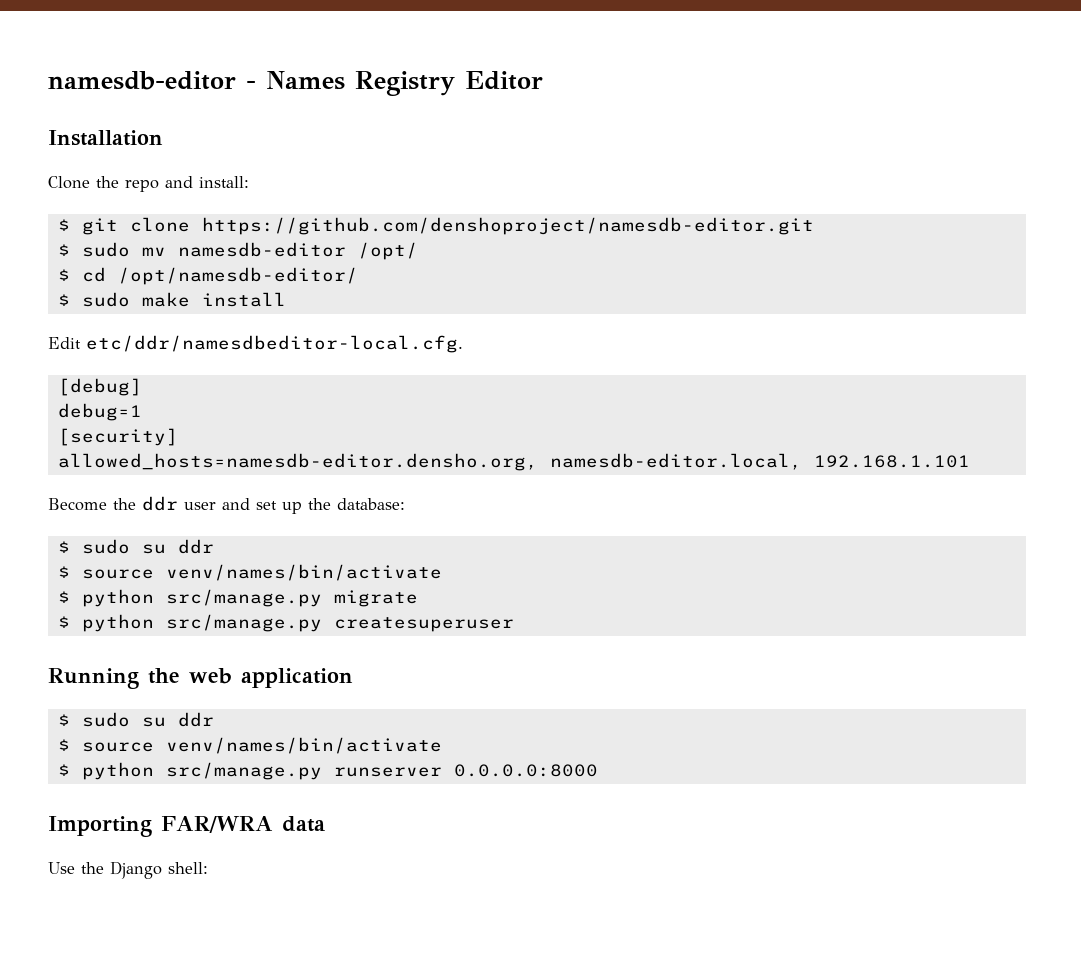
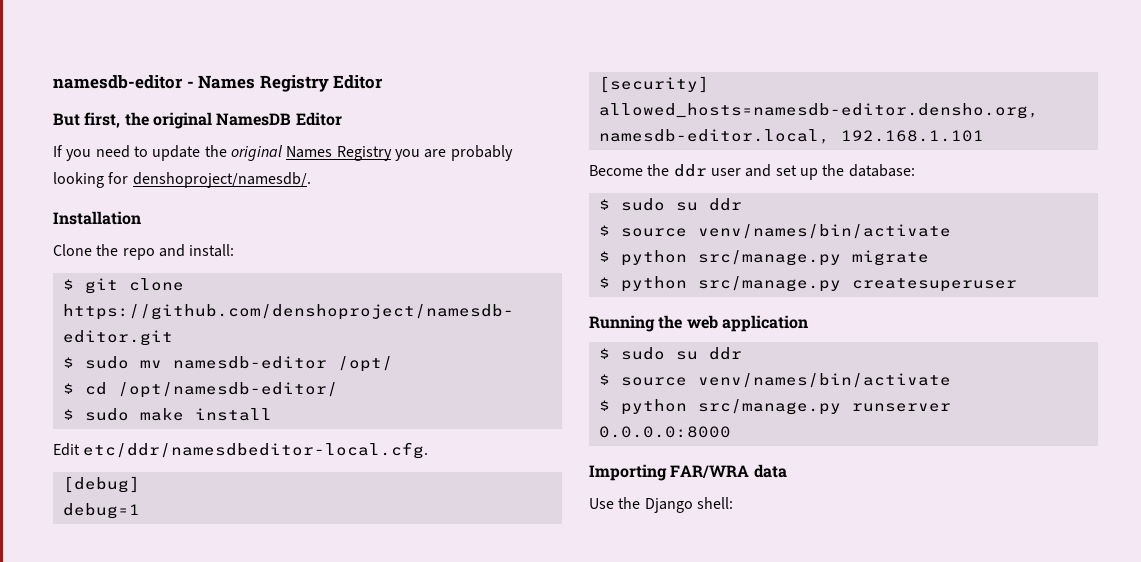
(543, 80) none -> [53,112,342,129] [53,145,513,161] [53,172,311,188] // But first, the original NamesDB Editor // If you need to update the original Names Registry you are probably looking for denshoproject/namesdb/.

